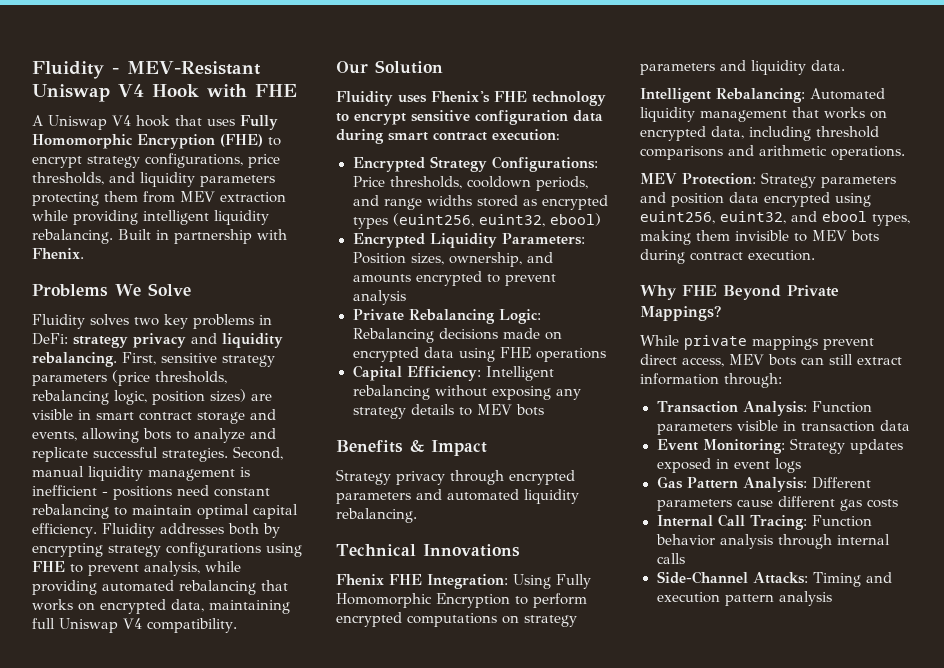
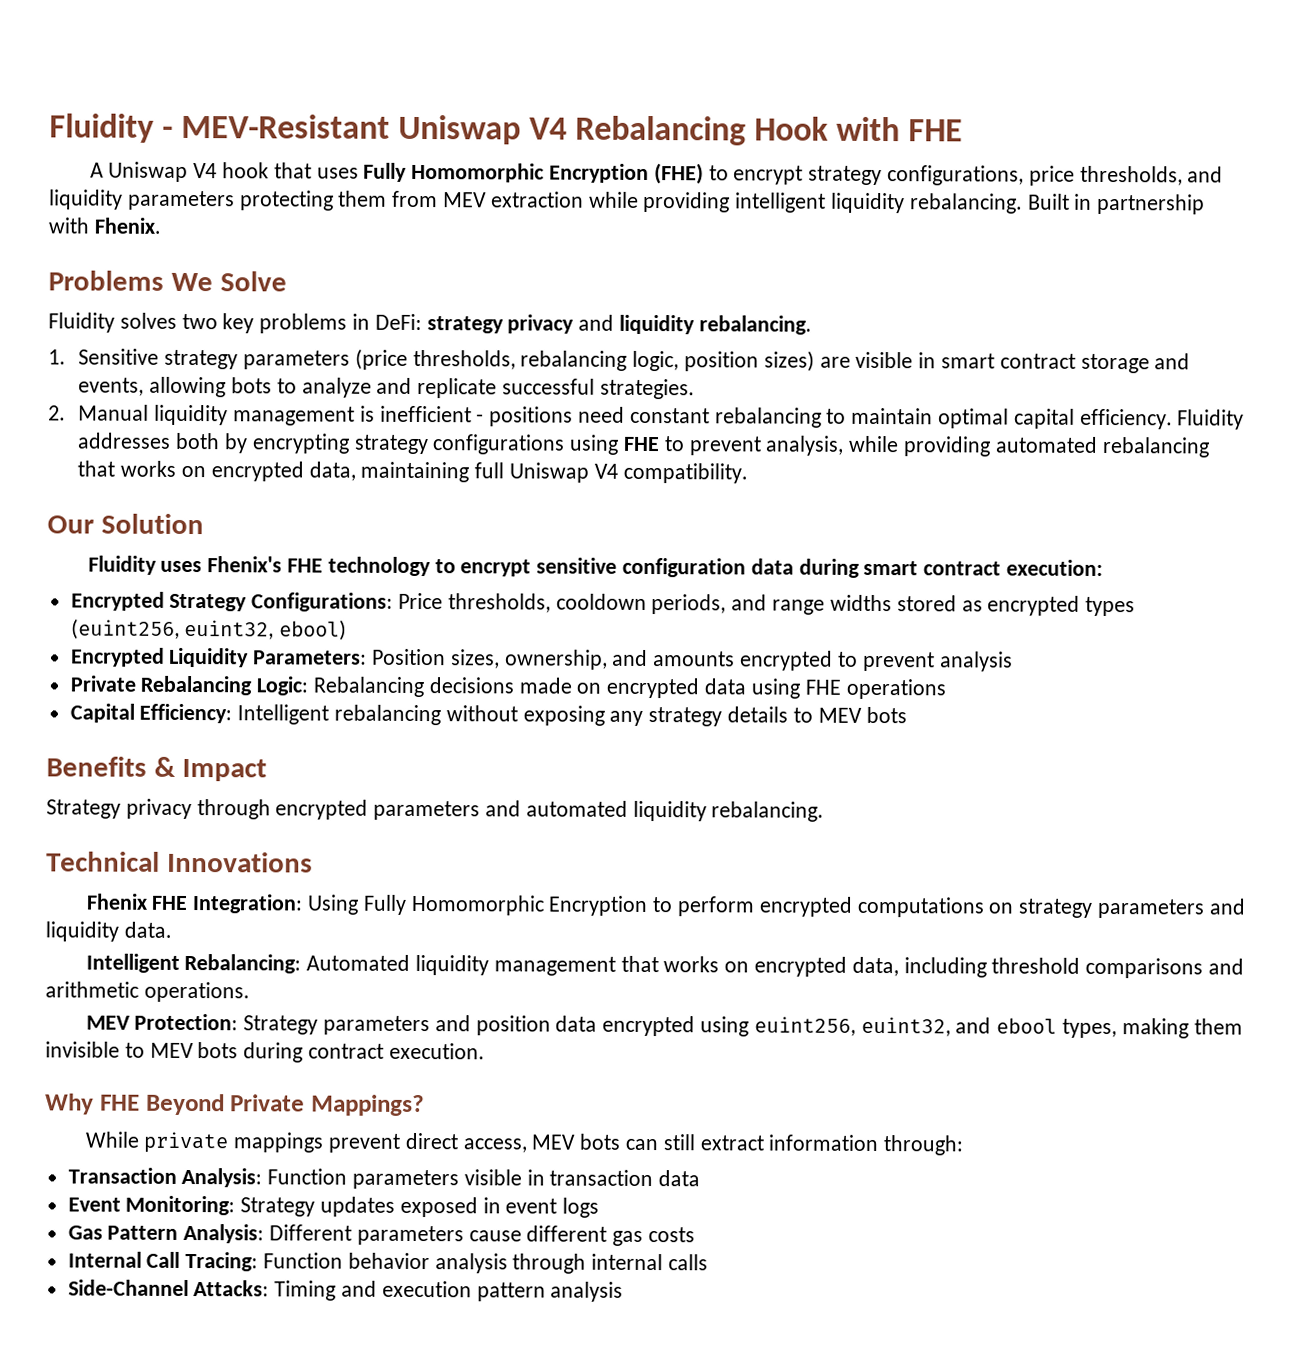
(144, 90) none -> [575,115,747,146] Rebalancing
[122,352,217,365] First, sensitive -> [48,348,160,365] // 1. Sensitive
[233,446,283,460] [32,466,84,477] Second, manual -> [48,404,150,421] // 2. Manual

